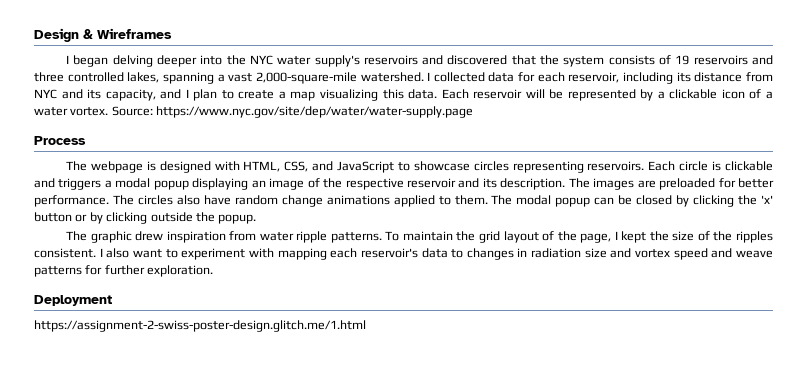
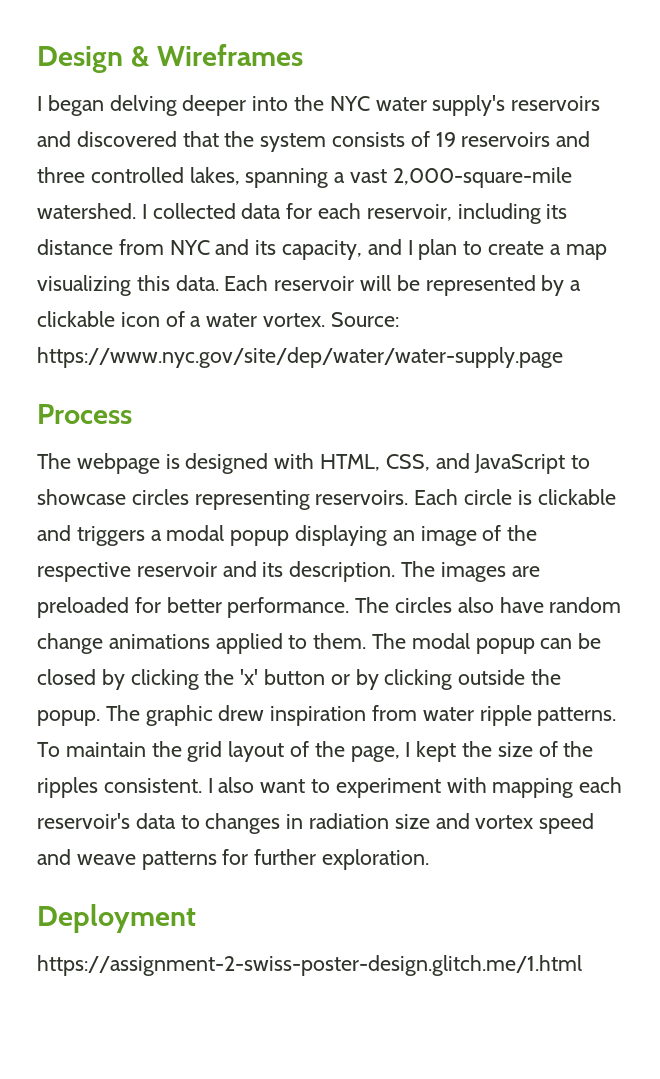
(257, 219) // -> (100, 718) none

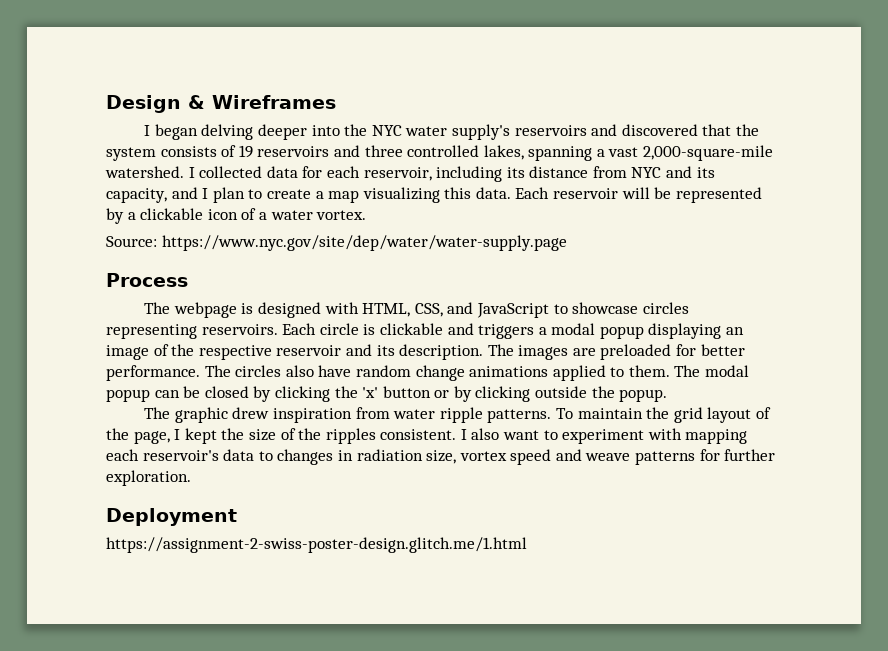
(326, 320) none -> (367, 215) //
(100, 718) none -> (668, 395) //
[394,813,470,829] size and -> [426,450,457,464] size,

